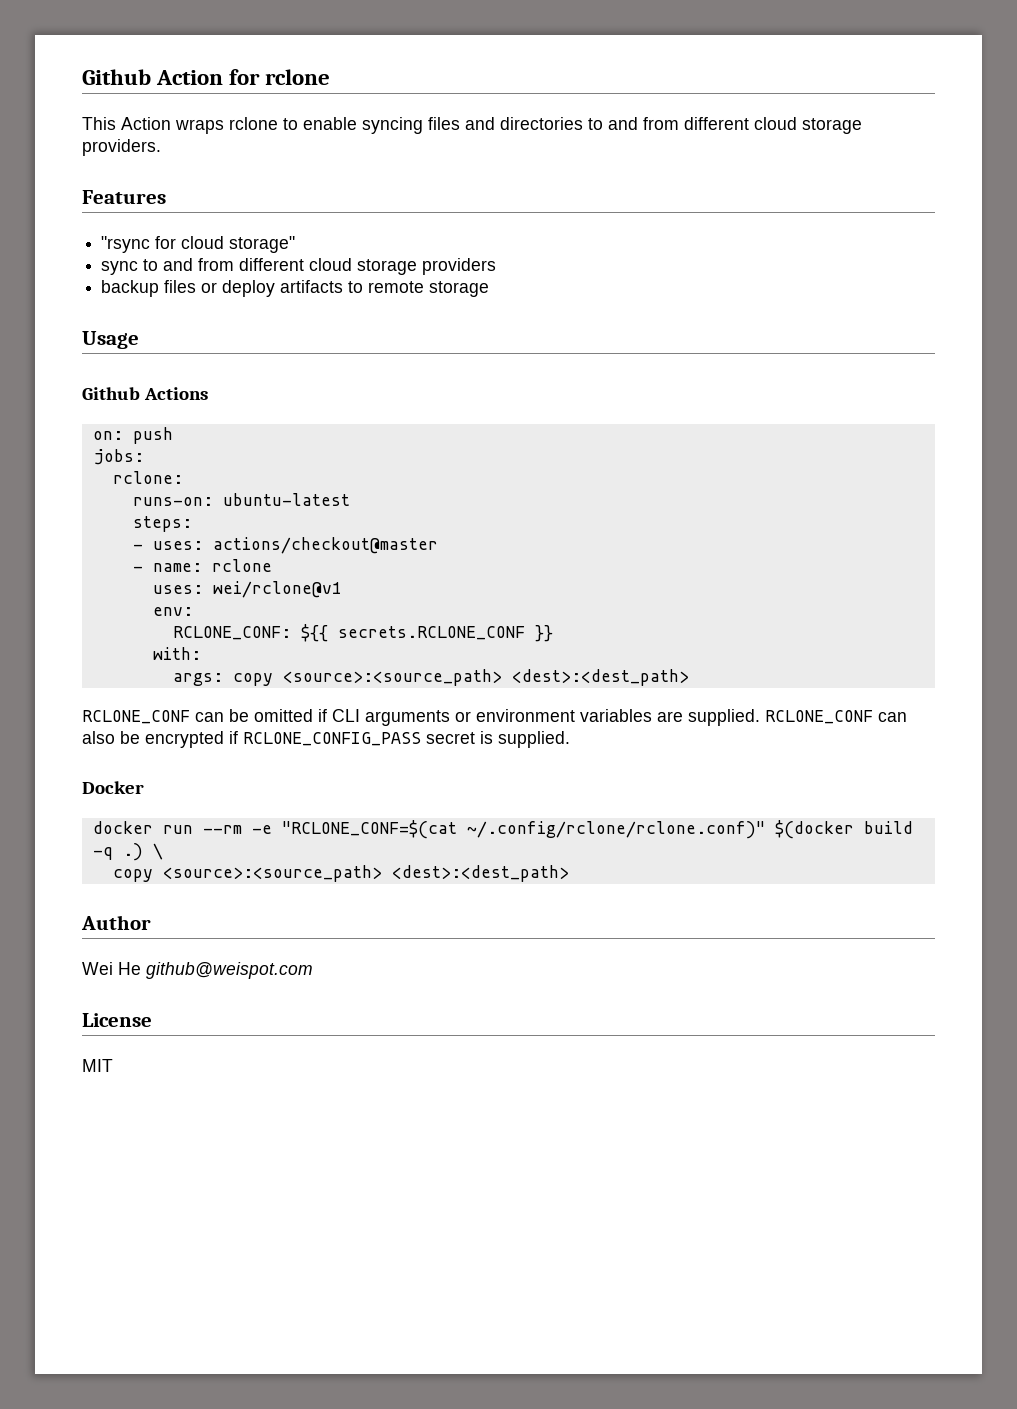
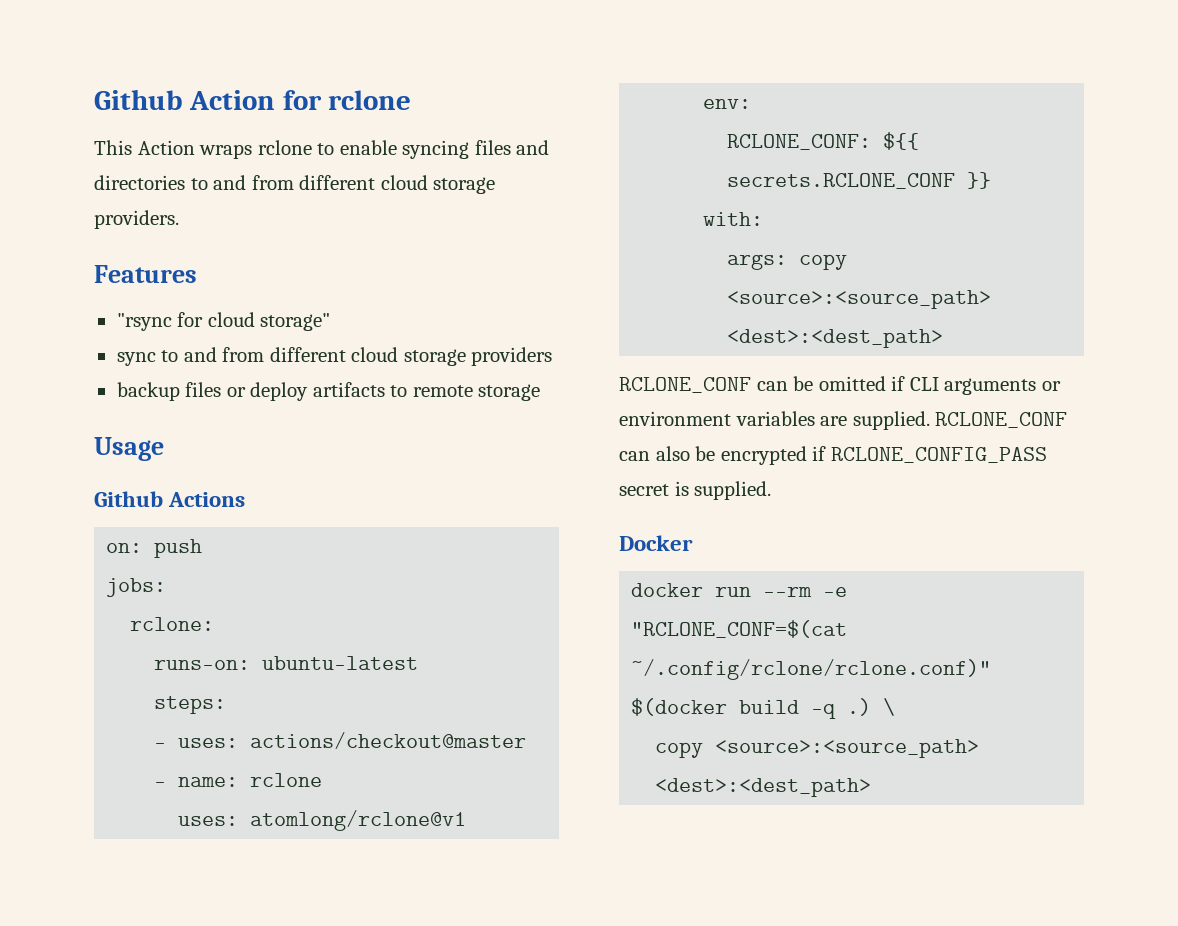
[212,581,342,598] wei/rclone@v1 -> [250,810,467,831] atomlong/rclone@v1
[81,915,151,930] [82,962,313,979] [82,1013,152,1027] [82,1059,113,1072] // Author // Wei He github@weispot.com // License // MIT -> (872, 787) none

